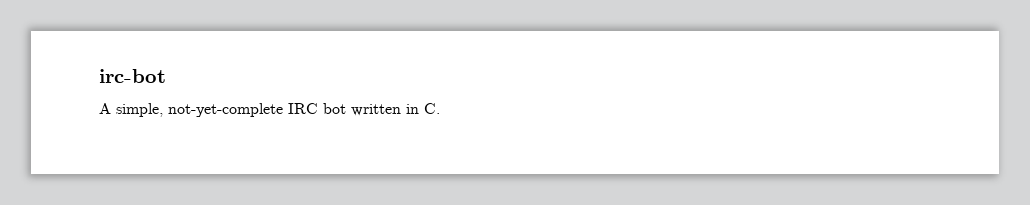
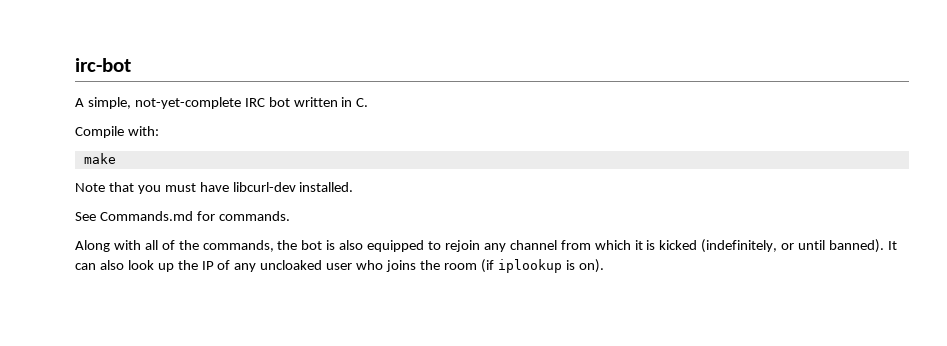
(440, 108) none -> [75,126,159,138] [83,153,116,164] [75,182,354,194] [75,211,290,221] [75,239,897,253] [75,259,604,273] // Compile with: // make // Note that you must have libcurl-dev installed. // See Commands.md for commands. // Along with all of the commands, the bot is also equipped to rejoin any channel from which it is kicked (indefinitely, or until banned). It can also look up the IP of any uncloaked user who joins the room (if iplookup is on).

